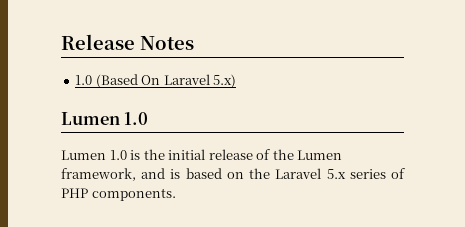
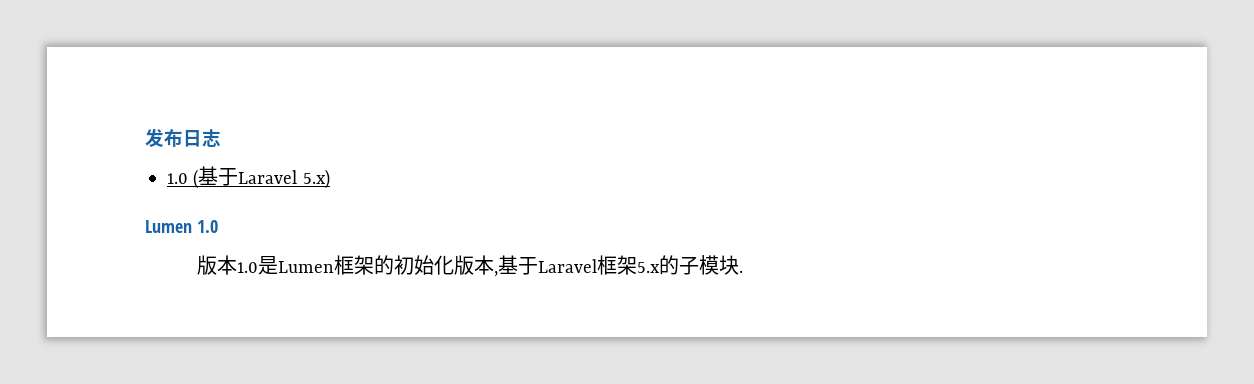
[61,34,194,50] [75,74,161,88] Release Notes // 1.0 (Based On -> [145,128,221,147] [167,166,239,189] 发布日志 // 1.0 (基于
[61,149,343,160] [61,168,406,181] [61,188,176,201] Lumen 1.0 is the initial release of the Lumen framework, and is based on the Laravel 5.x series of PHP components. -> [196,255,743,277] 版本1.0是Lumen框架的初始化版本,基于Laravel框架5.x的子模块.

